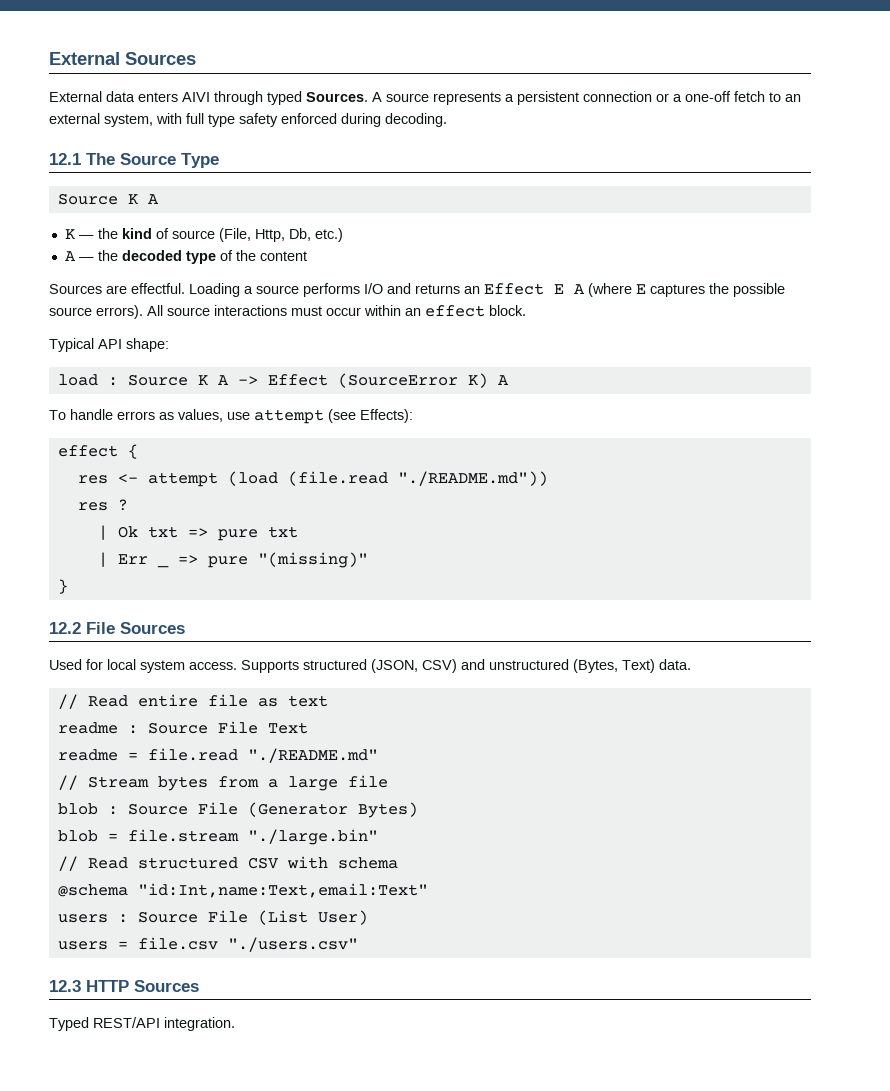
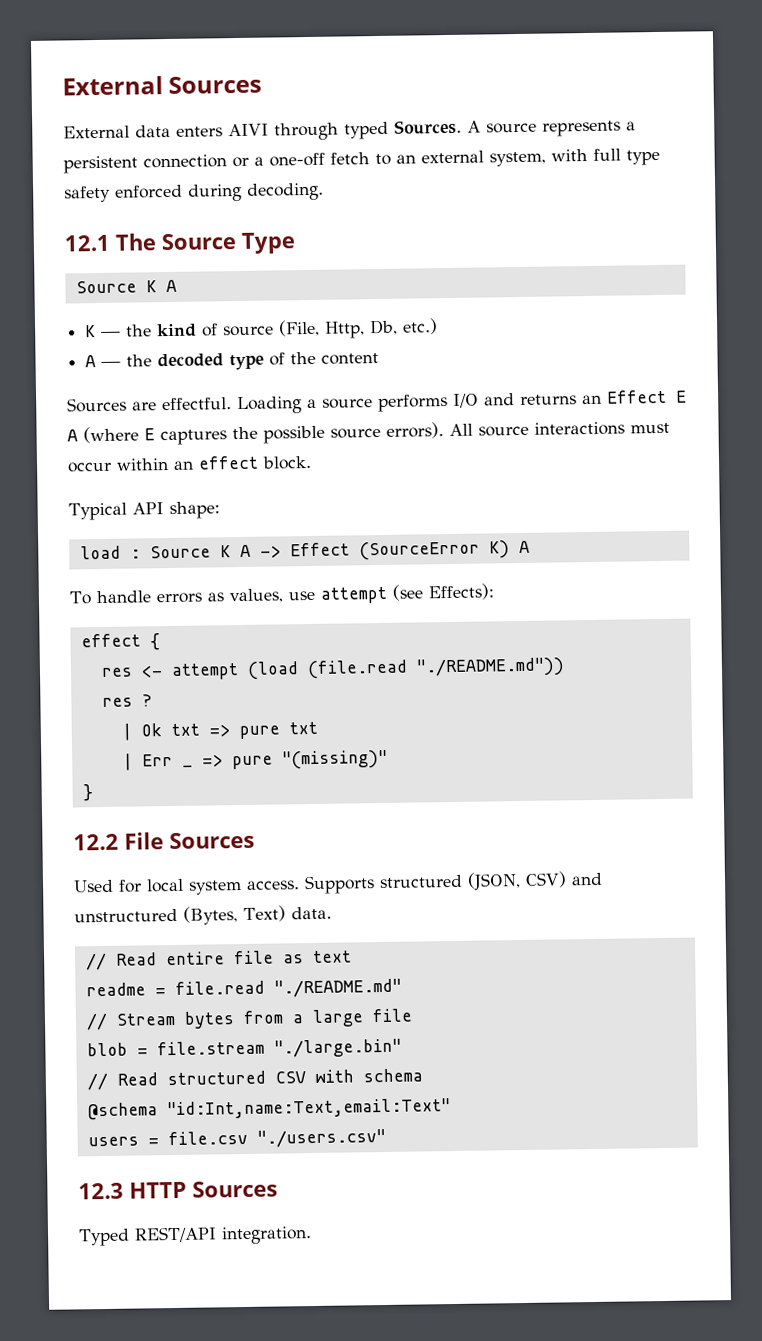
[57,721,308,734] // readme : Source File Text -> (352, 957) none
[57,802,418,818] // blob : Source File (Generator Bytes) -> (413, 1015) none
[57,910,368,925] // users : Source File (List User) -> (451, 1109) none

